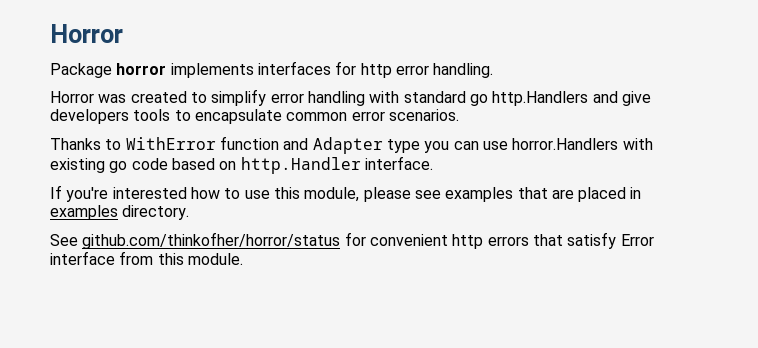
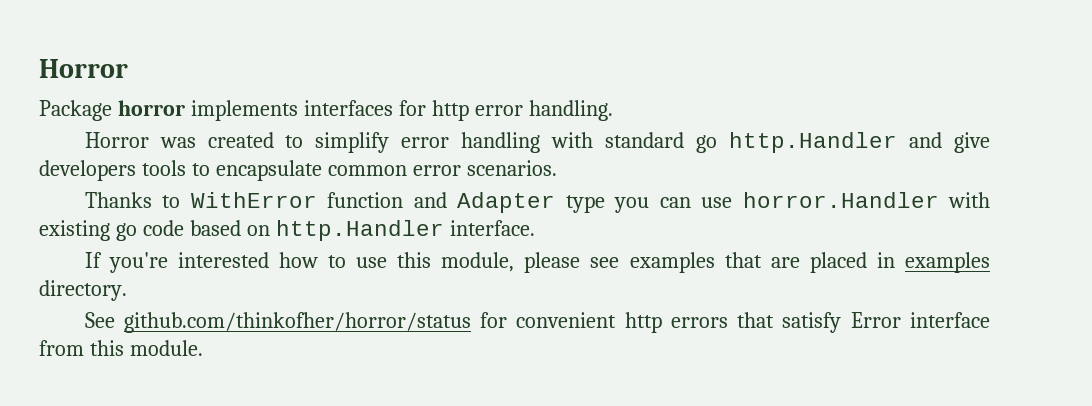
[492,91,589,106] http.Handlers -> [729,132,898,153] http.Handler
[512,138,619,150] horror.Handlers -> [742,192,939,208] horror.Handler

